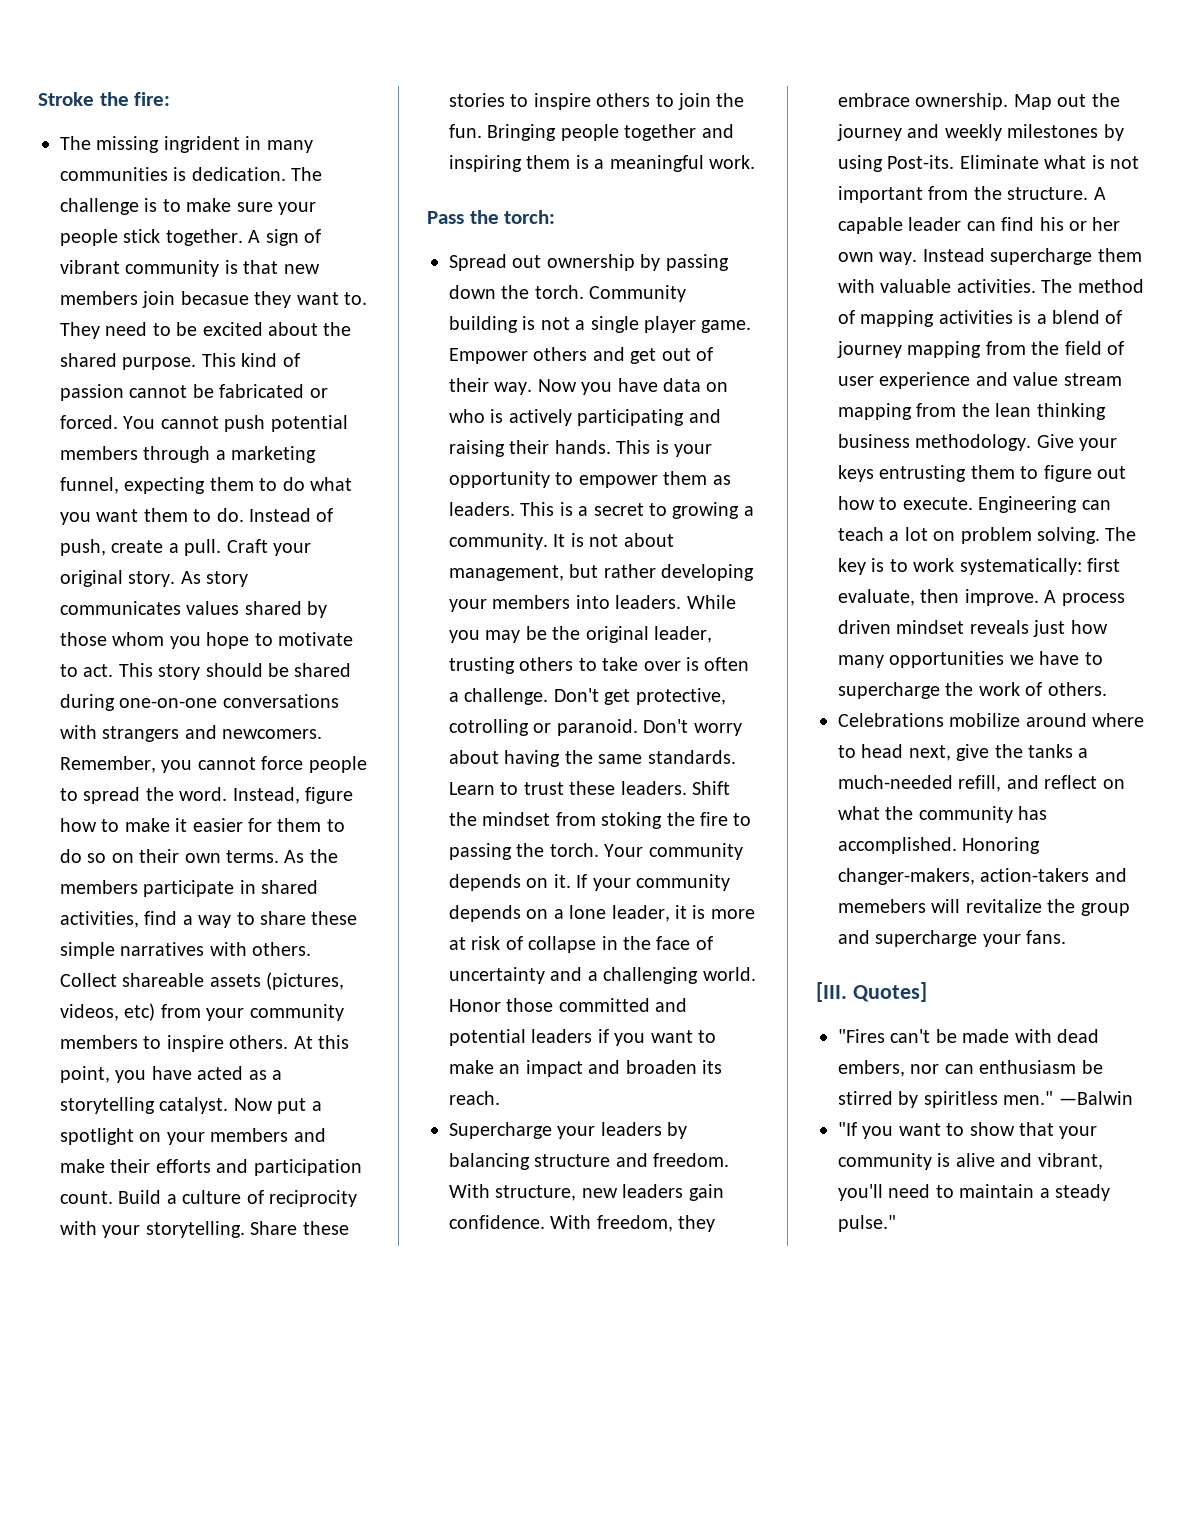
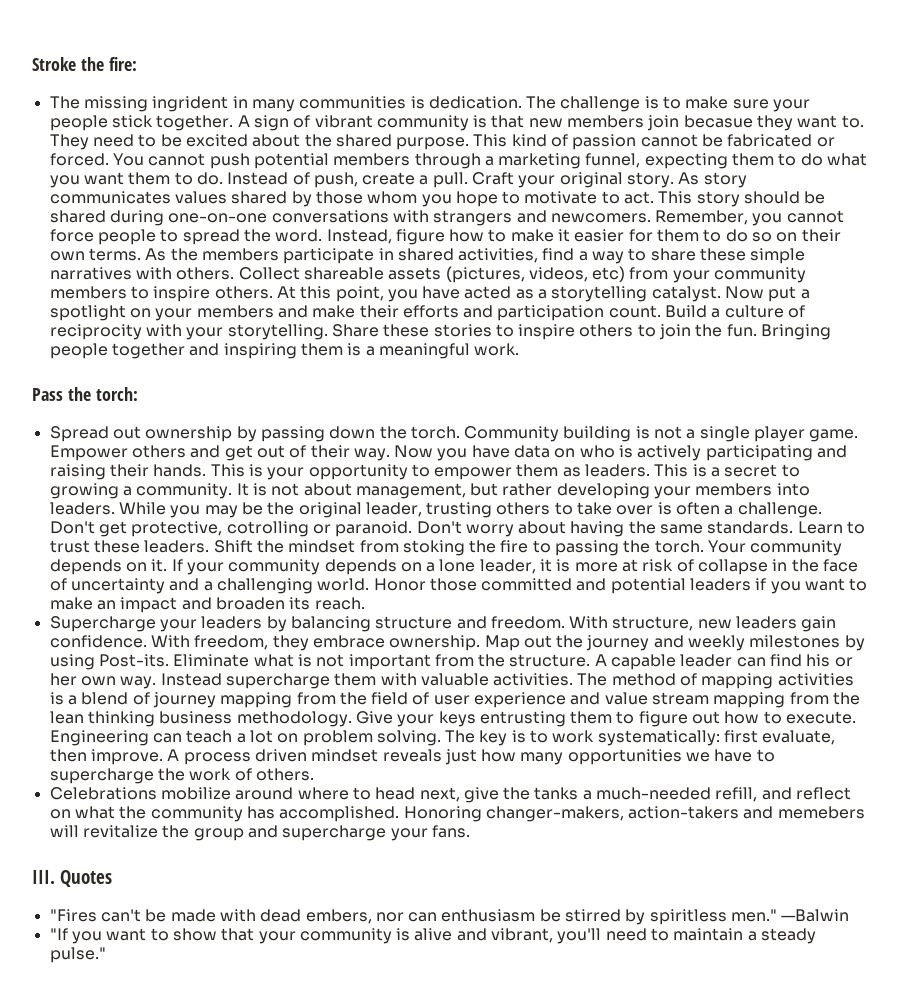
[816,982,927,1002] [III. Quotes] -> [32,870,113,887] III. Quotes

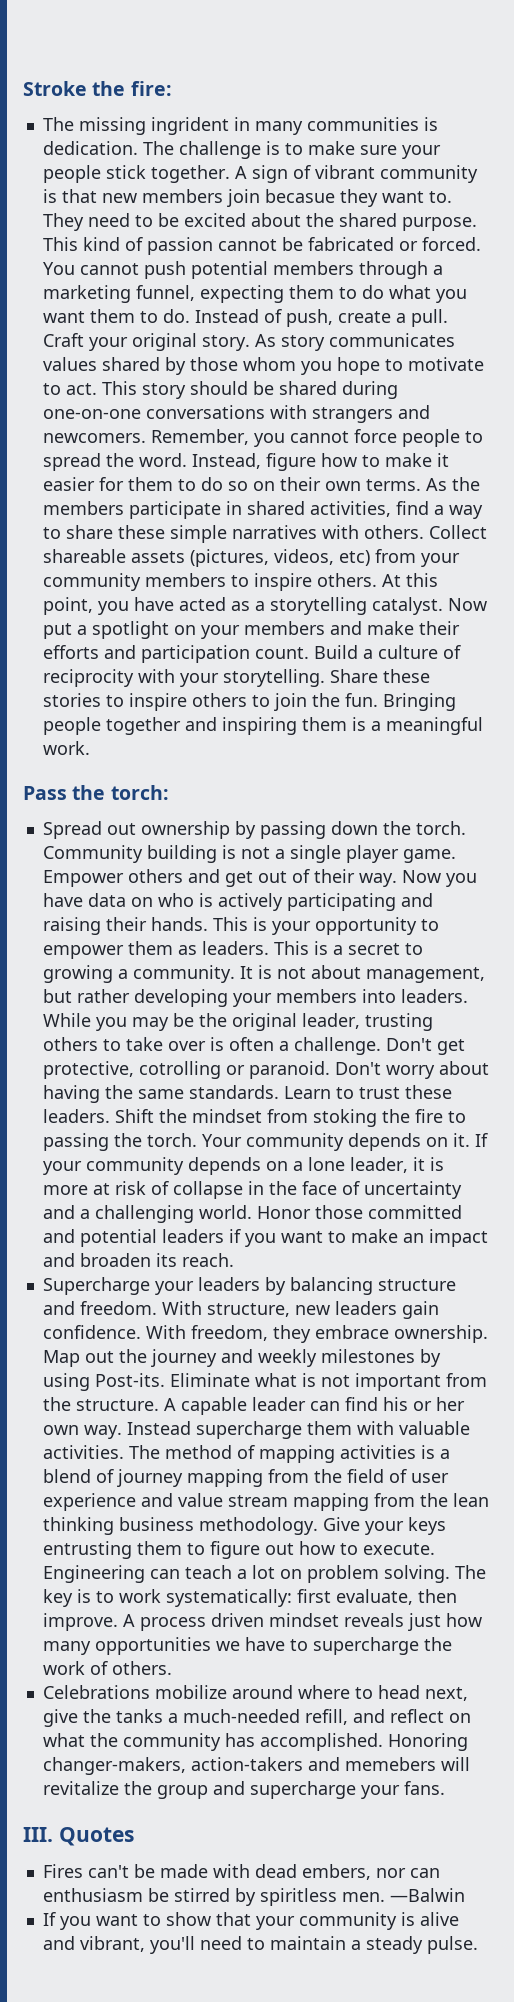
[49,909,97,922] "Fires -> [42,1864,83,1878] Fires
[731,909,778,922] men." -> [341,1892,385,1902] men.
[49,928,68,940] "If -> [42,1912,56,1926] If
[49,947,106,963] pulse." -> [426,1936,478,1954] pulse.

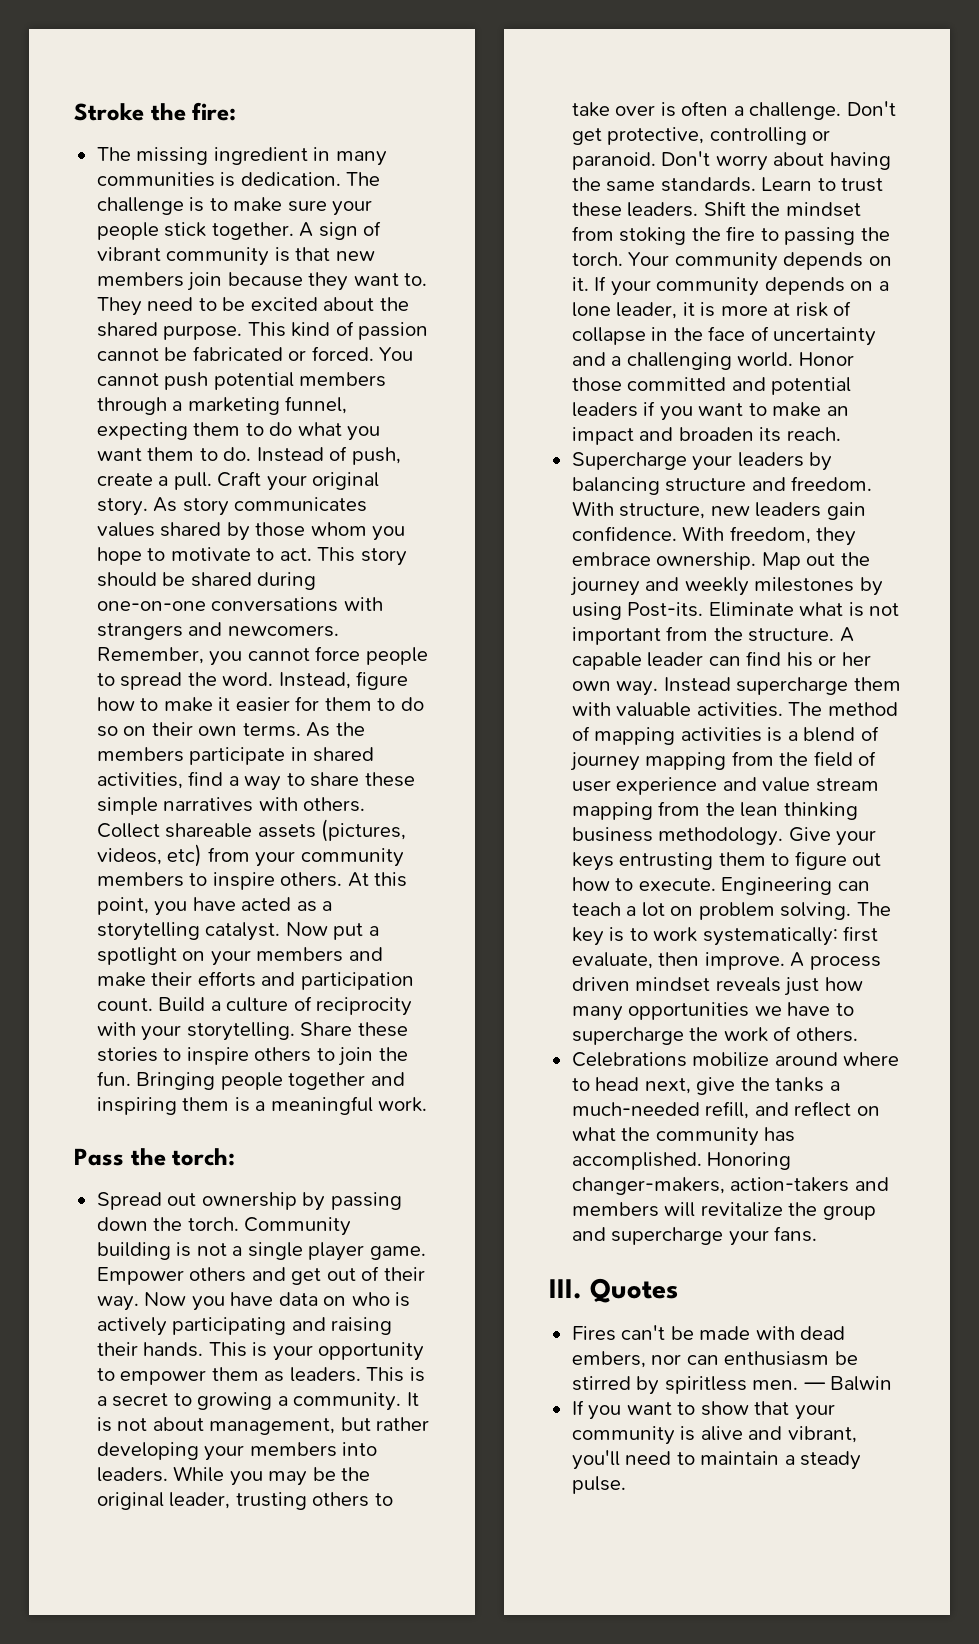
[150,117,229,135] ingrident -> [213,147,308,165] ingredient
[264,189,335,203] becasue -> [227,272,303,287] because
[138,1061,221,1079] cotrolling -> [709,127,807,145] controlling
[344,1757,436,1771] memebers -> [571,1202,659,1217] members
[389,1888,465,1902] —Balwin -> [803,1376,893,1391] — Balwin

